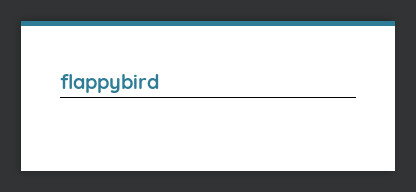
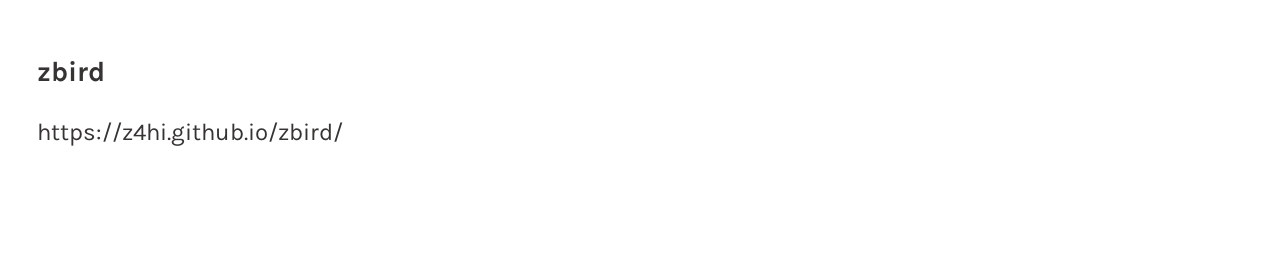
[60,74,159,93] flappybird -> [37,61,105,82] [37,122,343,146] zbird // https://z4hi.github.io/zbird/

